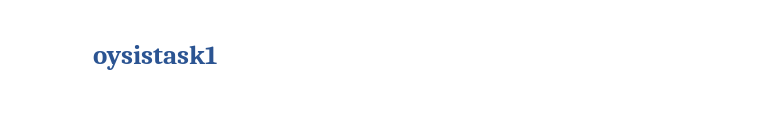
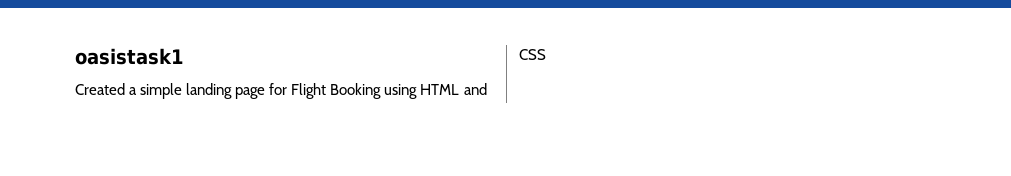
[93,45,217,70] oysistask1 -> [75,48,184,65] [75,83,487,99] [519,49,546,60] oasistask1 // Created a simple landing page for Flight Booking using HTML and CSS

